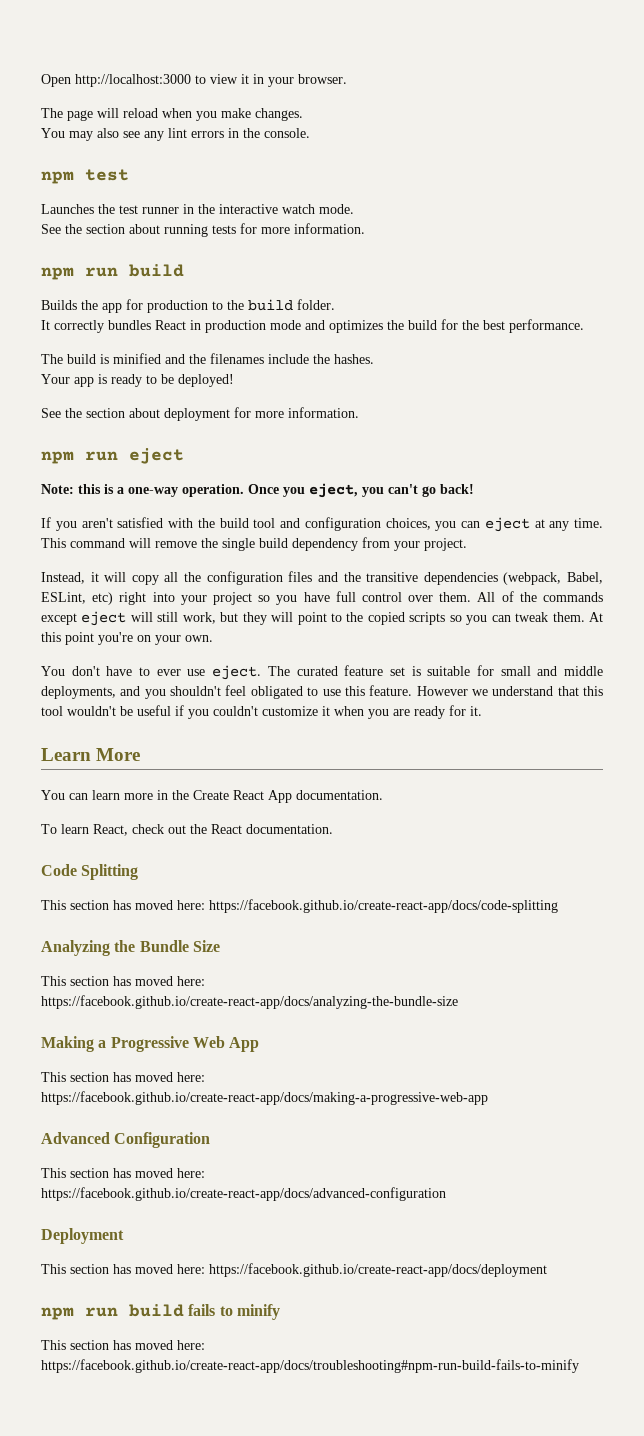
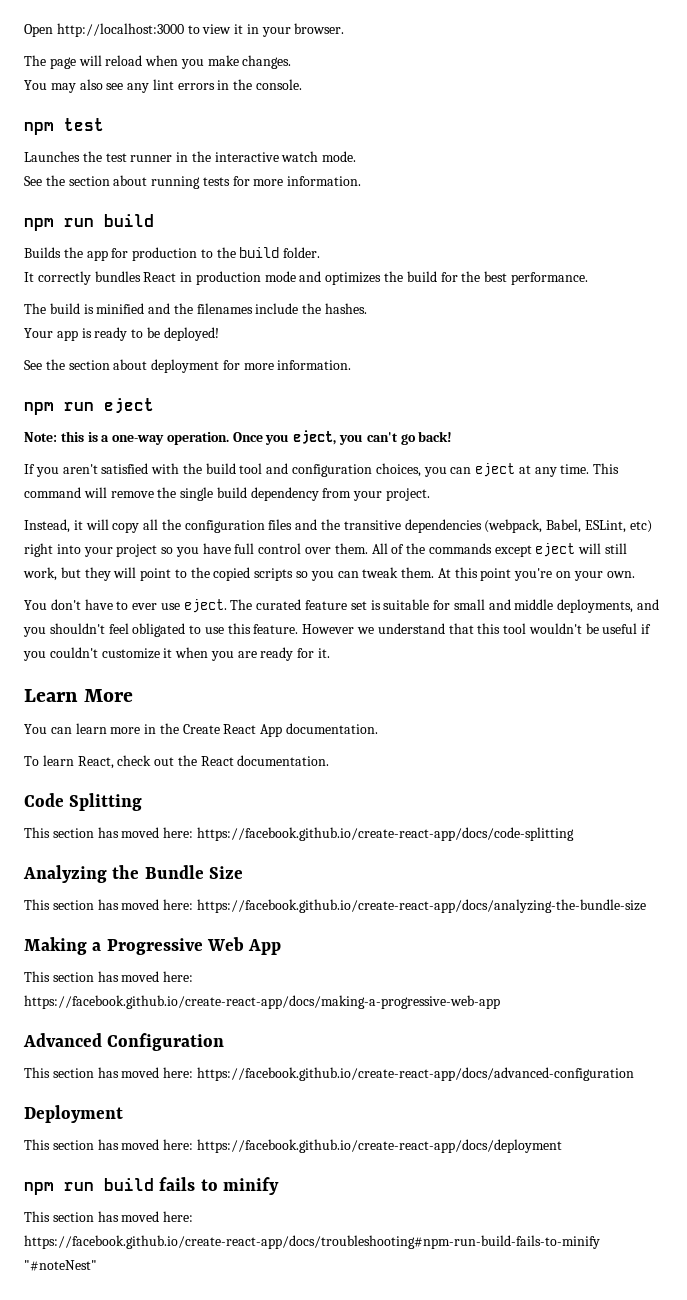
(579, 1366) none -> [24,1260,97,1271] "#noteNest"

